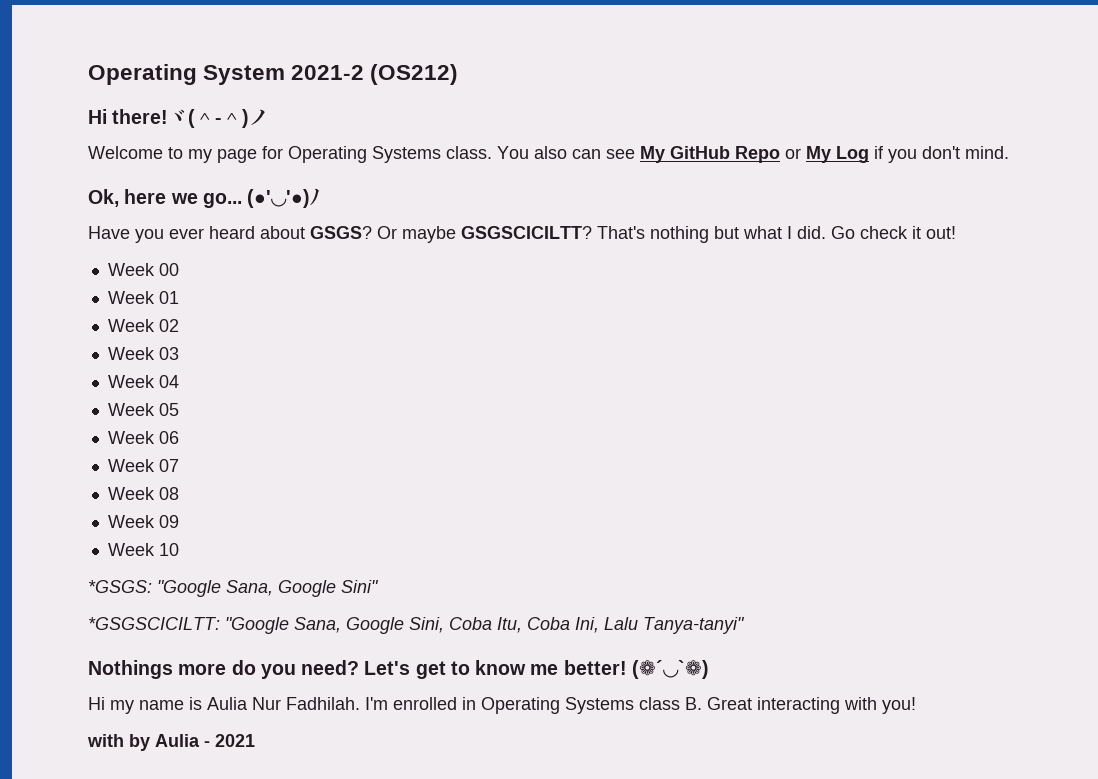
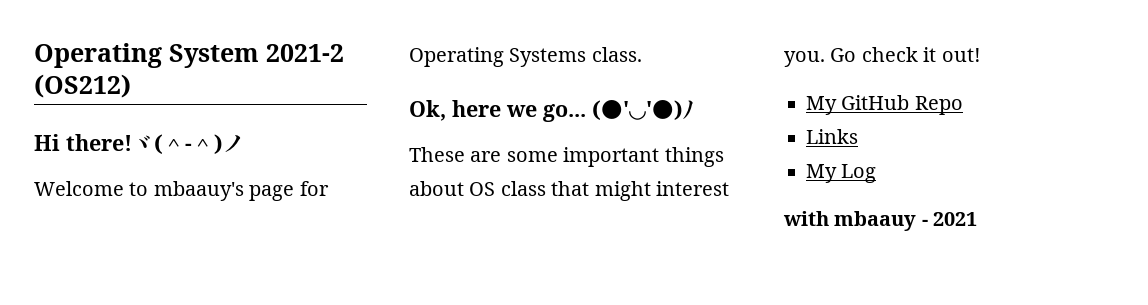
[188,149,212,163] my -> [153,181,244,201] mbaauy's
[497,146,1009,163] You also can see My GitHub Repo or My Log if you don't mind. -> (642, 54) none
[88,226,956,243] [107,263,179,276] [107,291,179,304] [107,319,179,332] [107,347,179,360] [107,375,179,388] [107,403,179,416] [107,431,179,444] [107,459,179,472] [107,487,179,500] [107,515,179,528] [107,543,179,556] [88,580,379,597] [88,617,745,634] [88,660,709,679] [88,697,916,714] [87,734,200,751] Have you ever heard about GSGS? Or maybe GSGSCICILTT? That's nothing but what I did. Go check it out! // Week 00 // Week 01 // Week 02 // Week 03 // Week 04 // Week 05 // Week 06 // Week 07 // Week 08 // Week 09 // Week 10 // *GSGS: "Google Sana, Google Sini" // *GSGSCICILTT: "Google Sana, Google Sini, Coba Itu, Coba Ini, Lalu Tanya-tanyi" // Nothings more do you need? Let's get to know me better! (❁´◡`❁) // Hi my name is Aulia Nur Fadhilah. I'm enrolled in Operating Systems class B. Great interacting with you! // with by Aulia -> [409,147,724,167] [409,181,729,201] [784,47,981,67] [806,95,963,115] [806,129,858,144] [806,164,877,183] [783,211,917,231] These are some important things about OS class that might interest you. Go check it out! // My GitHub Repo // Links // My Log // with mbaauy

